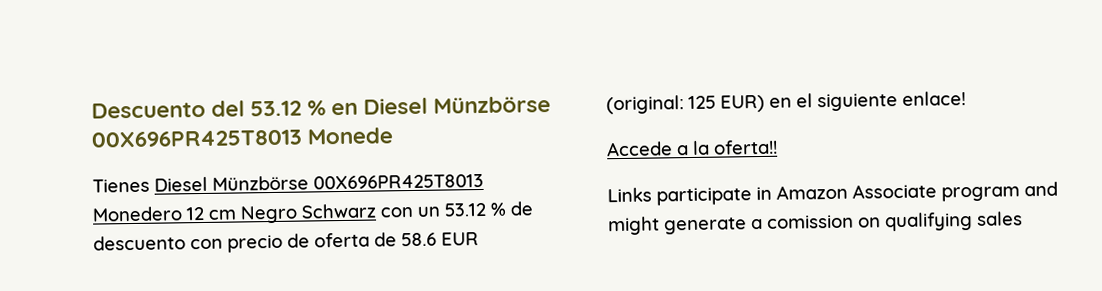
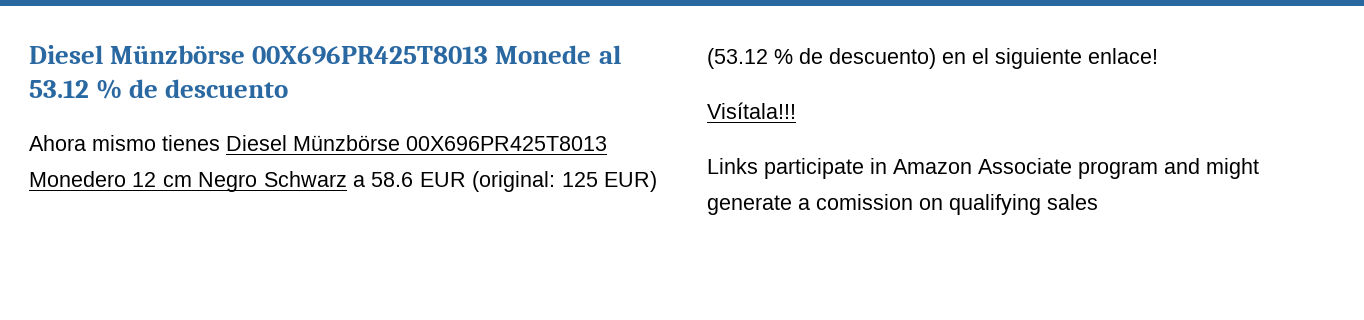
[91,100,359,119] Descuento del 53.12 % en -> (29, 54) none
[92,178,150,193] // Tienes -> [598,45,621,64] [29,79,289,99] [29,135,220,151] al 53.12 % de descuento // Ahora mismo tienes
[380,201,533,218] [93,232,397,253] con un 53.12 % de descuento con precio de oferta de -> [353,175,365,187] a
(765, 103) none -> [707,48,936,69] (53.12 % de descuento)
[606,139,778,157] Accede a la oferta!! -> [707,102,796,119] Visítala!!!

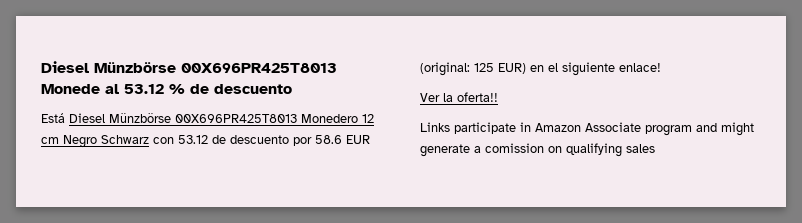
[29,135,220,151] Ahora mismo tienes -> [41,113,65,123] Está
[353,175,365,187] a -> [153,135,312,146] con 53.12 de descuento por
[707,48,936,69] (53.12 % de descuento) -> (526, 68) none
[707,102,796,119] Visítala!!! -> [420,92,498,102] Ver la oferta!!

